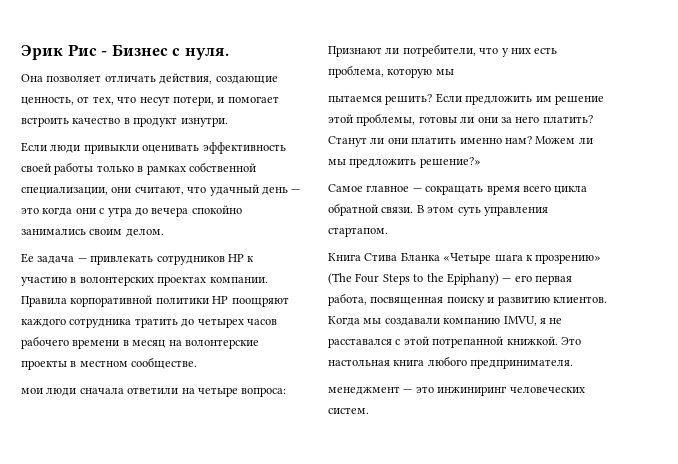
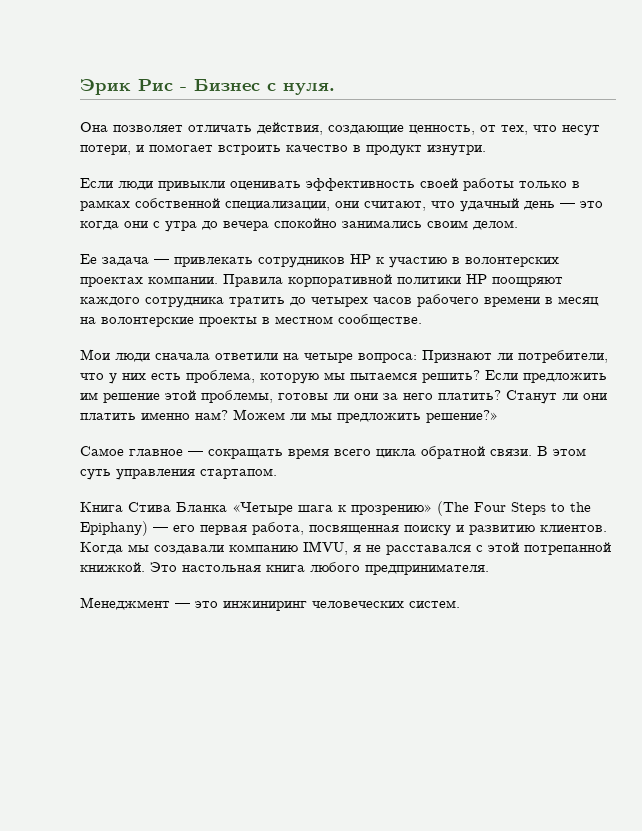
[21,388,43,394] мои -> [80,349,110,360] Мои
(454, 72) // -> (345, 376) none
[328,386,400,395] менеджмент -> [80,597,170,610] Менеджмент

